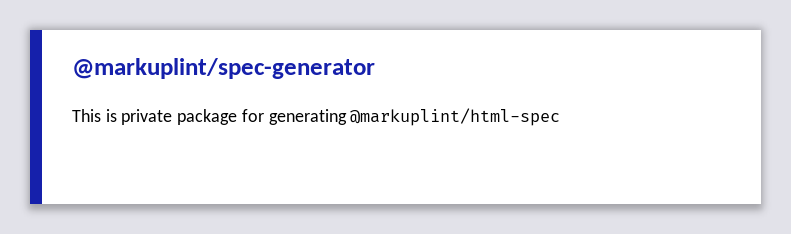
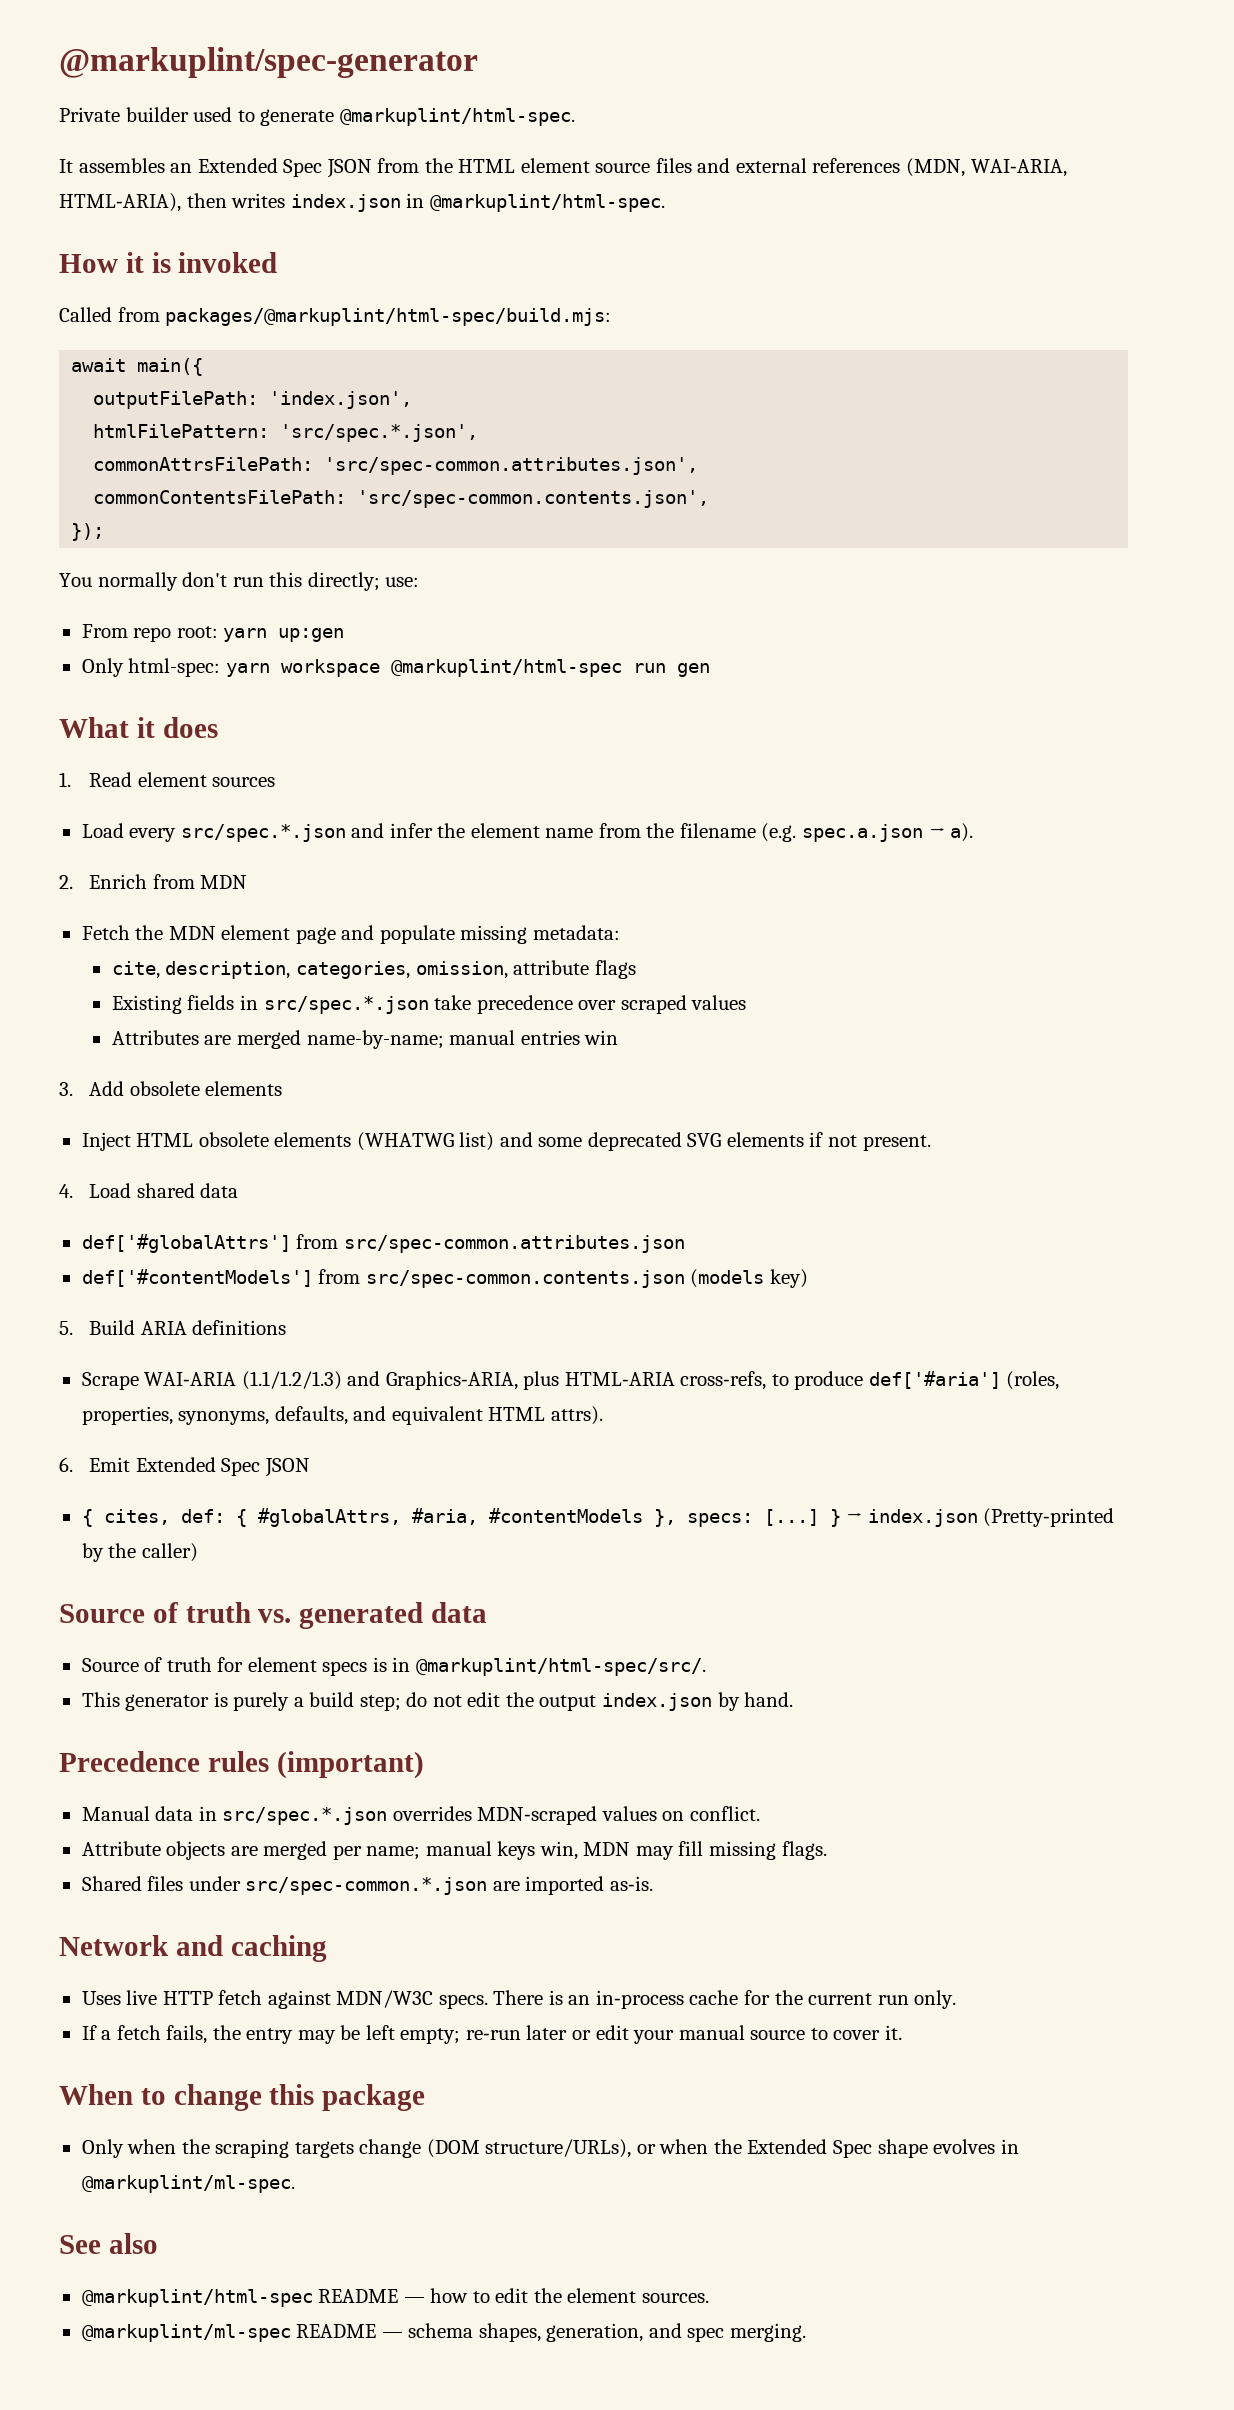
[72,108,561,126] This is private package for generating @markuplint/html-spec -> [59,107,575,126] [59,158,1067,178] [59,193,665,212] [59,252,278,273] [59,307,612,326] [71,358,204,376] [93,391,413,409] [93,424,479,442] [93,457,699,475] [93,490,710,508] [71,523,105,541] [59,572,420,591] [81,624,345,642] [81,658,710,677] [59,717,218,738] [59,772,276,787] [81,823,974,842] [59,874,248,889] [81,925,620,944] [111,960,636,979] [111,995,747,1014] [111,1030,619,1049] [59,1081,283,1096] [81,1132,931,1151] [59,1183,239,1198] [81,1234,685,1253] [81,1269,808,1288] [59,1320,287,1335] [81,1371,1060,1390] [81,1406,603,1425] [59,1457,310,1477] [81,1508,1115,1527] [81,1543,198,1562] [59,1602,488,1629] [81,1657,706,1676] [81,1692,794,1711] [59,1751,424,1779] [81,1806,760,1825] [81,1841,827,1860] [81,1876,653,1895] [59,1935,327,1962] [81,1990,957,2009] [81,2025,902,2044] [59,2084,426,2111] [81,2139,1019,2158] [81,2175,295,2193] [59,2233,158,2254] [81,2288,709,2307] [81,2323,806,2342] Private builder used to generate @markuplint/html-spec. // It assembles an Extended Spec JSON from the HTML element source files and external references (MDN, WAI‑ARIA, HTML‑ARIA), then writes index.json in @markuplint/html-spec. // How it is invoked // Called from packages/@markuplint/html-spec/build.mjs: // await main({ // outputFilePath: 'index.json', // htmlFilePattern: 'src/spec.*.json', // commonAttrsFilePath: 'src/spec-common.attributes.json', // commonContentsFilePath: 'src/spec-common.contents.json', // }); // You normally don't run this directly; use: // From repo root: yarn up:gen // Only html-spec: yarn workspace @markuplint/html-spec run gen // What it does // 1. Read element sources // Load every src/spec.*.json and infer the element name from the filename (e.g. spec.a.json → a). // 2. Enrich from MDN // Fetch the MDN element page and populate missing metadata: // cite, description, categories, omission, attribute flags // Existing fields in src/spec.*.json take precedence over scraped values // Attributes are merged name-by-name; manual entries win // 3. Add obsolete elements // Inject HTML obsolete elements (WHATWG list) and some deprecated SVG elements if not present. // 4. Load shared data // def['#globalAttrs'] from src/spec-common.attributes.json // def['#contentModels'] from src/spec-common.contents.json (models key) // 5. Build ARIA definitions // Scrape WAI‑ARIA (1.1/1.2/1.3) and Graphics‑ARIA, plus HTML‑ARIA cross‑refs, to produce def['#aria'] (roles, properties, synonyms, defaults, and equivalent HTML attrs). // 6. Emit Extended Spec JSON // { cites, def: { #globalAttrs, #aria, #contentModels }, specs: [...] } → index.json (Pretty‑printed by the caller) // Source of truth vs. generated data // Source of truth for element specs is in @markuplint/html-spec/src/. // This generator is purely a build step; do not edit the output index.json by hand. // Precedence rules (important) // Manual data in src/spec.*.json overrides MDN‑scraped values on conflict. // Attribute objects are merged per name; manual keys win, MDN may fill missing flags. // Shared files under src/spec-common.*.json are imported as‑is. // Network and caching // Uses live HTTP fetch against MDN/W3C specs. There is an in‑process cache for the current run only. // If a fetch fails, the entry may be left empty; re‑run later or edit your manual source to cover it. // When to change this package // Only when the scraping targets change (DOM structure/URLs), or when the Extended Spec shape evolves in @markuplint/ml-spec. // See also // @markuplint/html-spec README — how to edit the element sources. // @markuplint/ml-spec README — schema shapes, generation, and spec merging.

